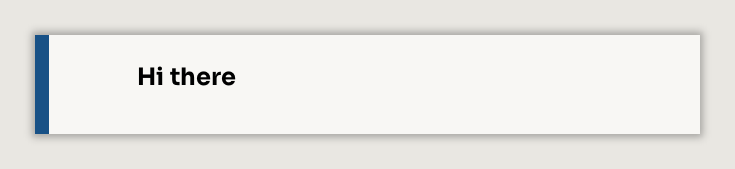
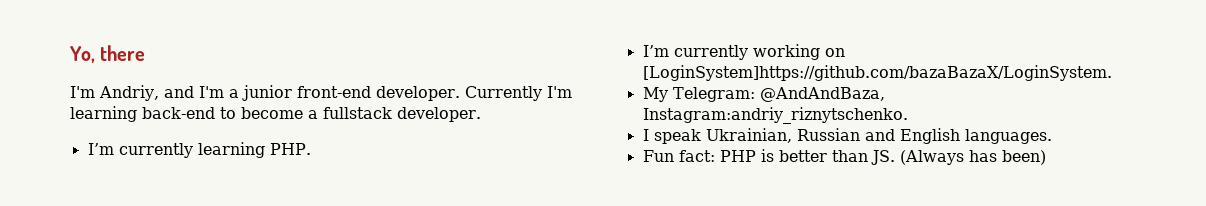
[137,66,164,85] Hi -> [70,46,95,63] Yo,
(237, 76) none -> [70,85,572,101] [70,106,481,122] [87,142,311,158] [642,44,845,60] [642,65,1112,81] [642,87,885,102] [642,107,908,124] [642,128,1052,144] [642,149,1046,165] // I'm Andriy, and I'm a junior front-end developer. Currently I'm learning back-end to become a fullstack developer. // I’m currently learning PHP. // I’m currently working on [LoginSystem]https://github.com/bazaBazaX/LoginSystem. // My Telegram: @AndAndBaza, Instagram:andriy_riznytschenko. // I speak Ukrainian, Russian and English languages. // Fun fact: PHP is better than JS. (Always has been)

